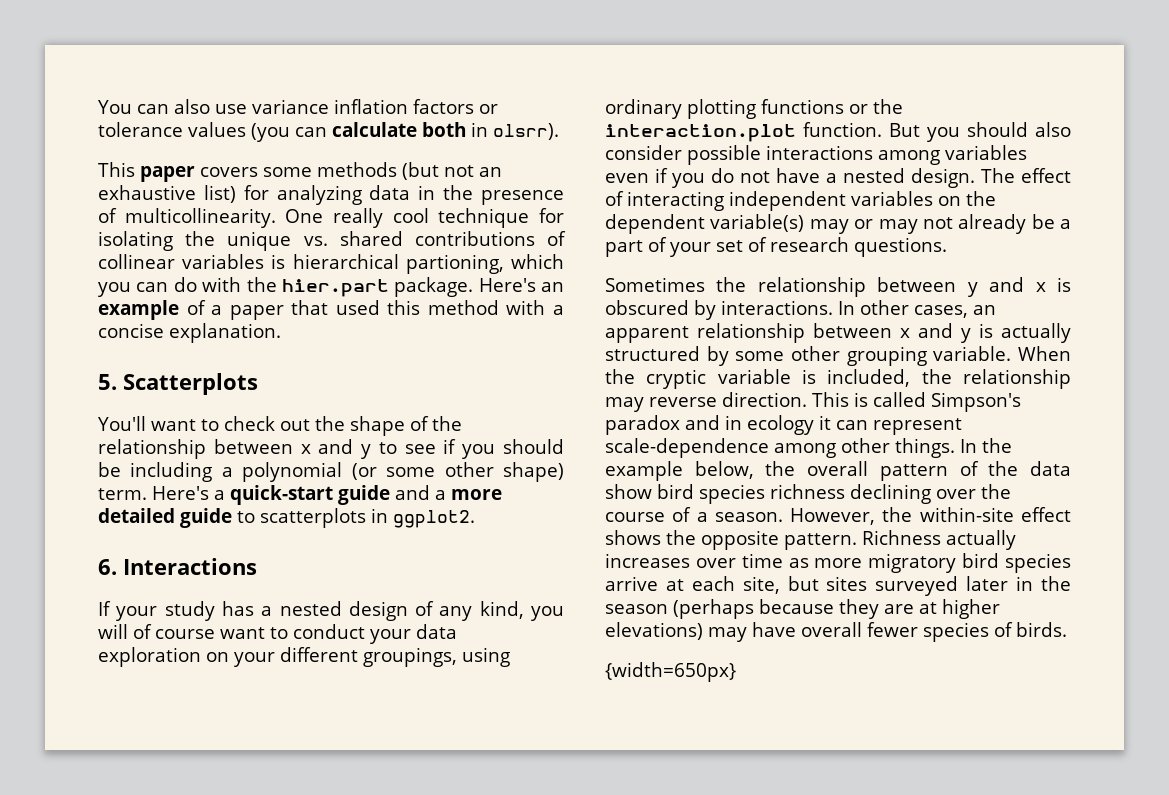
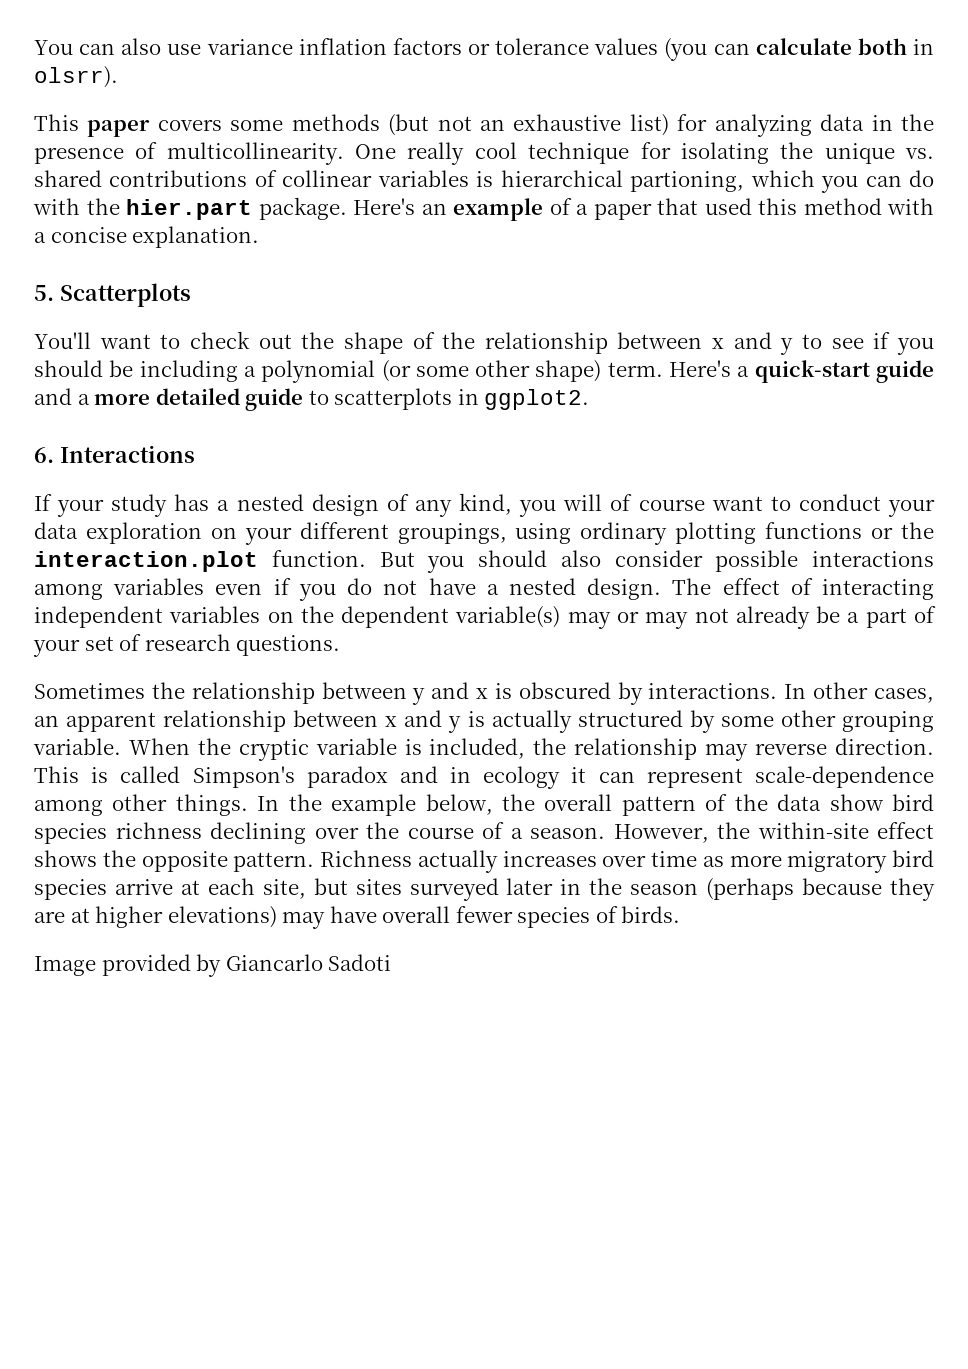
[605,662,736,682] {width=650px} -> [34,954,392,977] Image provided by Giancarlo Sadoti

